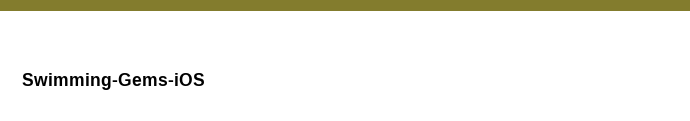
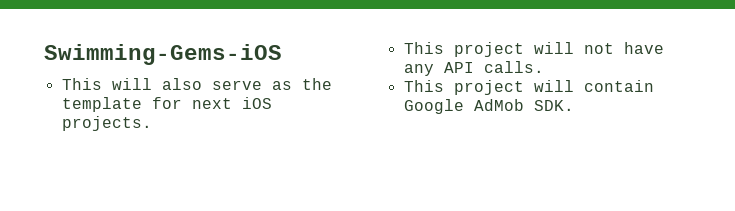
(205, 81) none -> [61,78,332,90] [61,97,272,112] [61,116,152,131] [403,42,664,57] [403,61,544,76] [403,80,654,95] [403,99,574,114] // This will also serve as the template for next iOS projects. // This project will not have any API calls. // This project will contain Google AdMob SDK.

